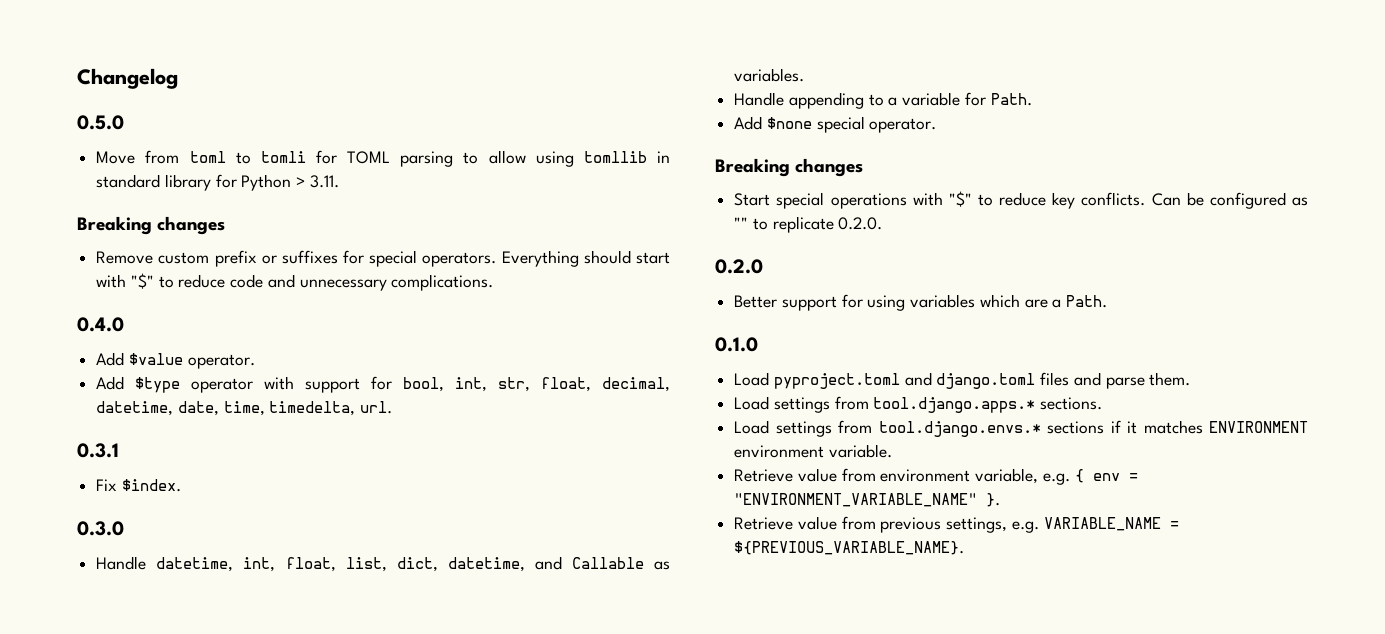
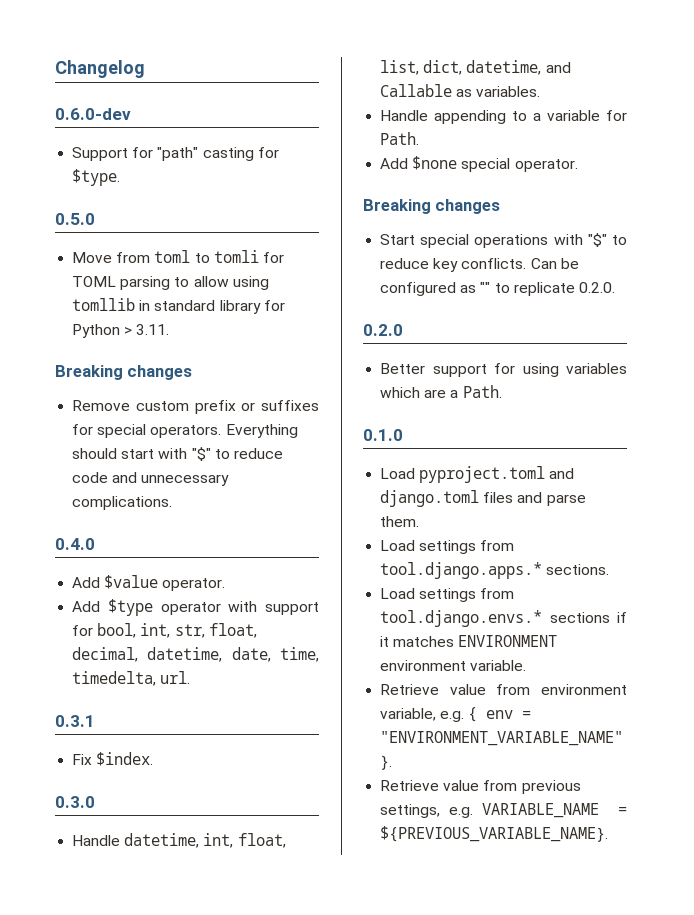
(178, 78) none -> [55,108,131,120] [72,147,279,161] [72,169,121,186] // 0.6.0-dev // Support for "path" casting for $type.

